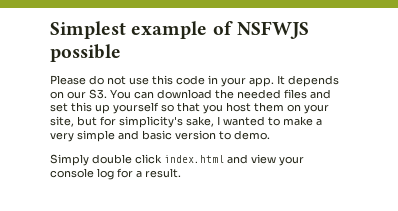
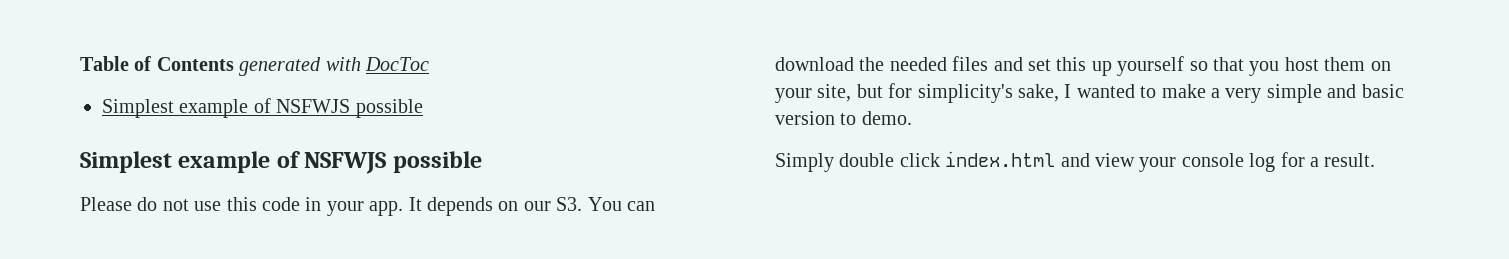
(50, 30) none -> [80,56,429,76] [102,98,423,118] Table of Contents generated with DocToc // Simplest example of NSFWJS possible //

